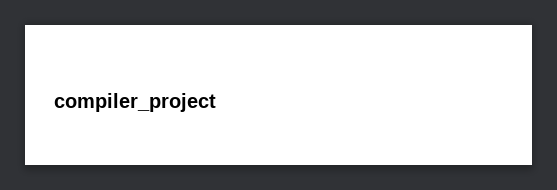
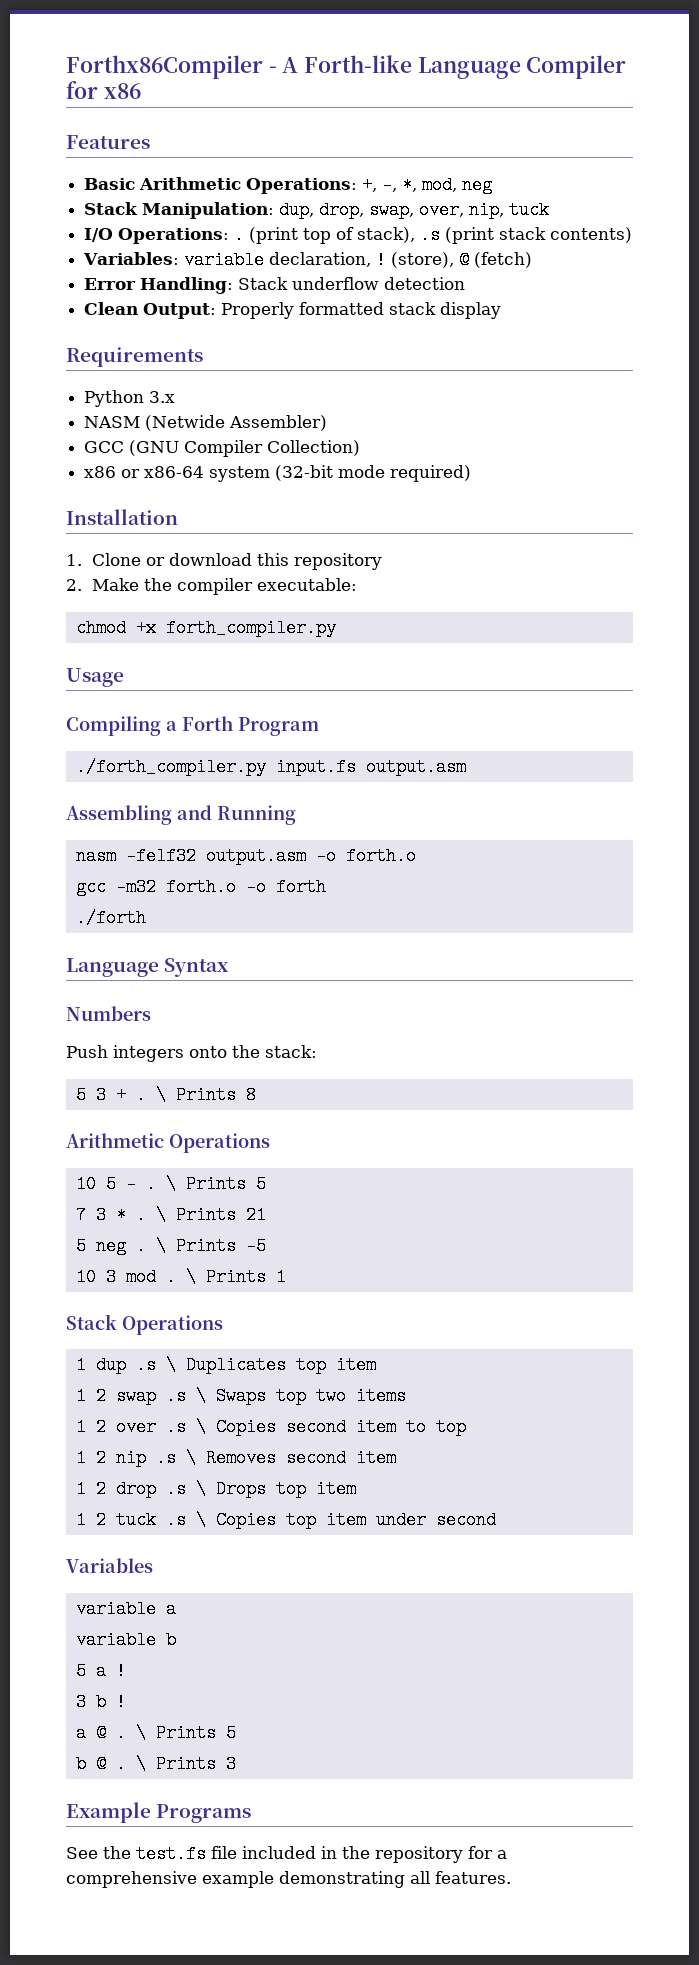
[54,93,216,112] compiler_project -> [66,55,627,79] [66,81,141,99] [66,135,150,149] [84,176,493,194] [84,201,550,219] [84,226,633,244] [83,251,533,269] [84,277,466,294] [84,302,502,319] [66,347,203,367] [84,390,176,407] [84,415,328,431] [84,440,361,457] [84,465,472,482] [66,509,178,525] [66,553,383,570] [66,578,358,595] [75,619,336,637] [66,668,124,687] [66,716,319,736] [75,758,466,776] [66,805,296,825] [75,847,416,865] [75,878,326,896] [75,909,146,927] [66,958,230,977] [66,1006,151,1021] [66,1045,317,1062] [75,1086,256,1104] [66,1133,270,1153] [75,1175,266,1193] [75,1206,266,1224] [75,1237,266,1255] [75,1268,286,1286] [66,1314,223,1335] [75,1356,376,1374] [75,1387,406,1405] [75,1418,466,1436] [75,1449,396,1467] [75,1480,356,1498] [75,1511,496,1529] [66,1558,153,1573] [75,1600,176,1618] [75,1631,176,1649] [75,1662,126,1680] [75,1693,126,1711] [75,1724,236,1742] [75,1755,236,1773] [66,1802,252,1823] [66,1845,507,1863] [66,1871,511,1888] Forthx86Compiler - A Forth-like Language Compiler for x86 // Features // Basic Arithmetic Operations: +, -, *, mod, neg // Stack Manipulation: dup, drop, swap, over, nip, tuck // I/O Operations: . (print top of stack), .s (print stack contents) // Variables: variable declaration, ! (store), @ (fetch) // Error Handling: Stack underflow detection // Clean Output: Properly formatted stack display // Requirements // Python 3.x // NASM (Netwide Assembler) // GCC (GNU Compiler Collection) // x86 or x86-64 system (32-bit mode required) // Installation // 1. Clone or download this repository // 2. Make the compiler executable: // chmod +x forth_compiler.py // Usage // Compiling a Forth Program // ./forth_compiler.py input.fs output.asm // Assembling and Running // nasm -felf32 output.asm -o forth.o // gcc -m32 forth.o -o forth // ./forth // Language Syntax // Numbers // Push integers onto the stack: // 5 3 + . \ Prints 8 // Arithmetic Operations // 10 5 - . \ Prints 5 // 7 3 * . \ Prints 21 // 5 neg . \ Prints -5 // 10 3 mod . \ Prints 1 // Stack Operations // 1 dup .s \ Duplicates top item // 1 2 swap .s \ Swaps top two items // 1 2 over .s \ Copies second item to top // 1 2 nip .s \ Removes second item // 1 2 drop .s \ Drops top item // 1 2 tuck .s \ Copies top item under second // Variables // variable a // variable b // 5 a ! // 3 b ! // a @ . \ Prints 5 // b @ . \ Prints 3 // Example Programs // See the test.fs file included in the repository for a comprehensive example demonstrating all features.

